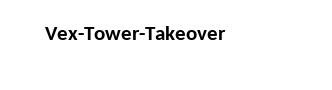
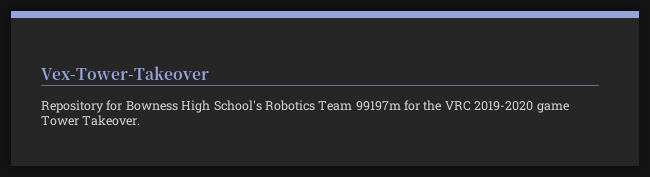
(226, 33) none -> [41,100,569,113] [41,115,141,126] // Repository for Bowness High School's Robotics Team 99197m for the VRC 2019-2020 game Tower Takeover.

